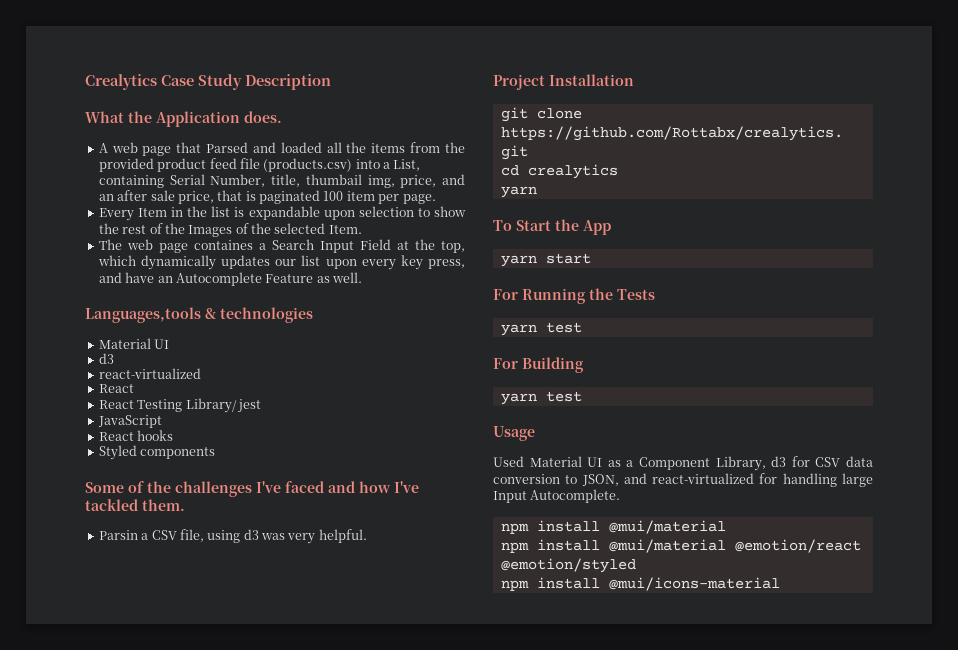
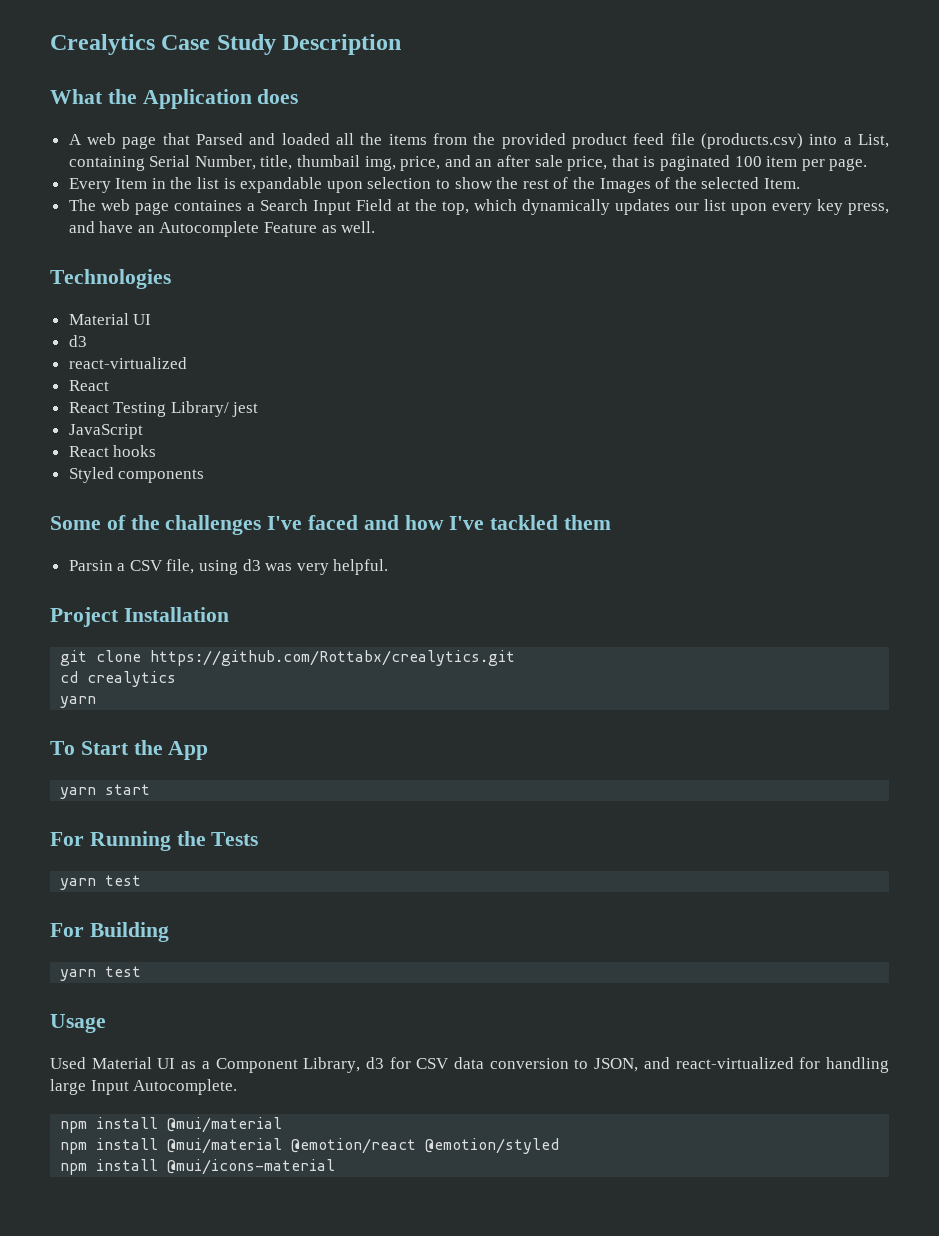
[244,111,282,123] does. -> [257,89,299,104] does
[85,307,313,323] Languages,tools & technologies -> [50,269,171,289] Technologies
[142,499,185,511] them. -> [564,515,612,530] them

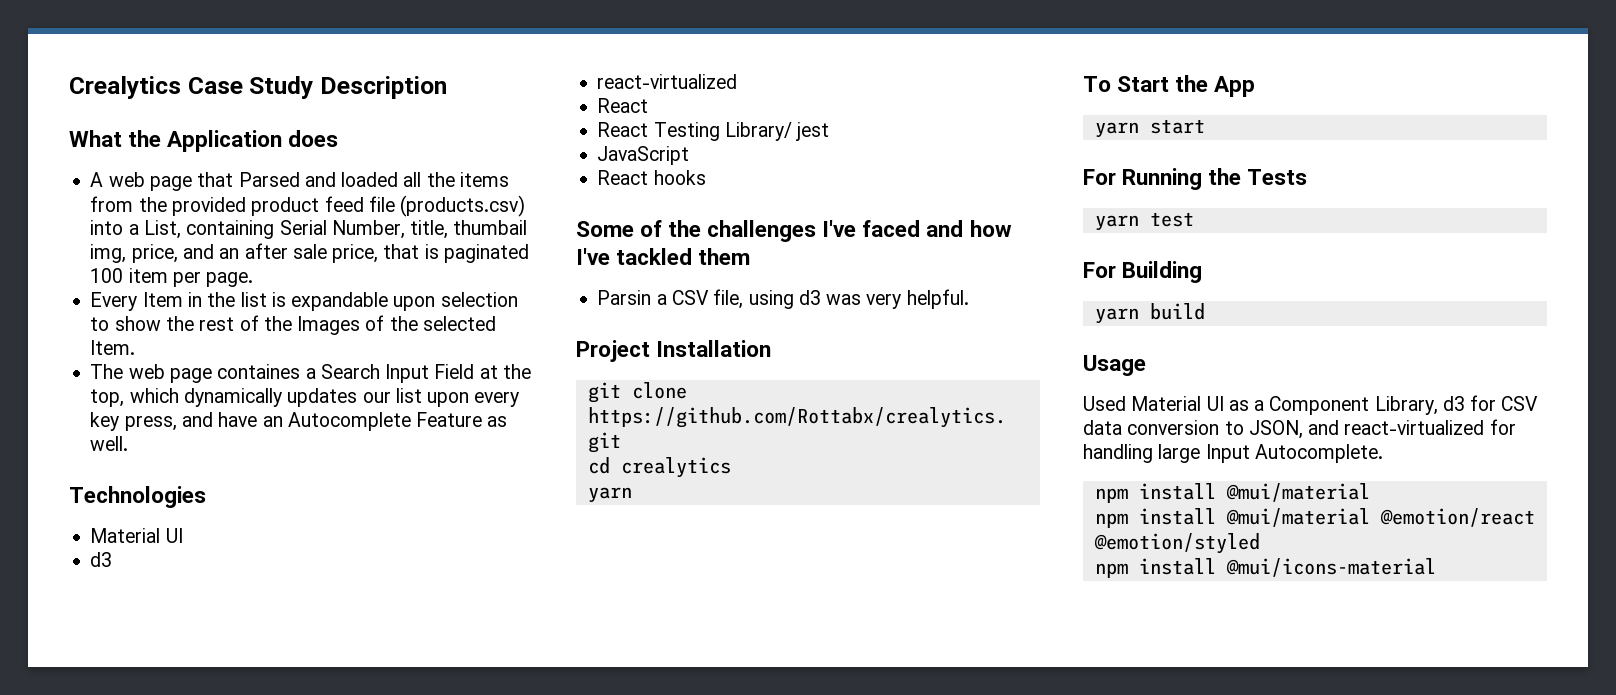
[68,467,205,483] // Styled components -> (706, 177) none
[105,966,142,977] test -> [1149,303,1205,320] build

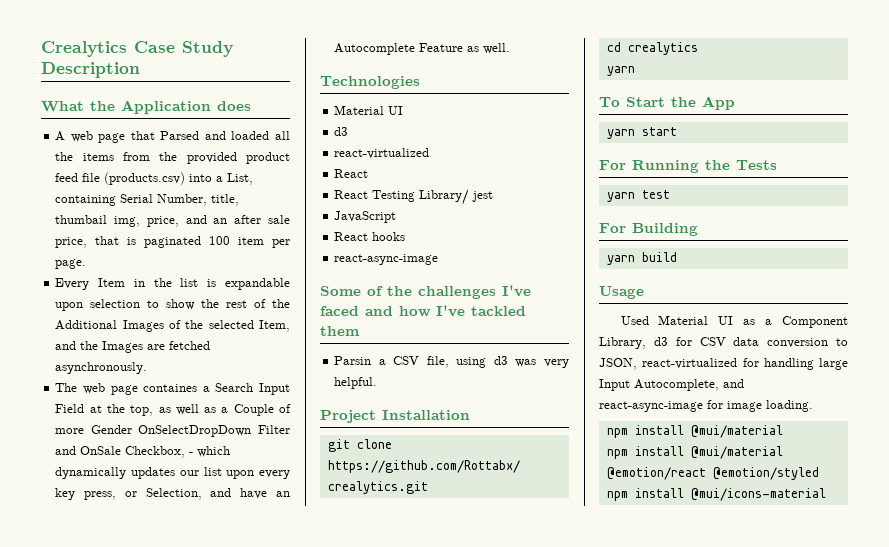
(292, 323) none -> [55,320,118,330] Additional
[90,340,136,355] Item. -> [259,320,290,332] [55,341,211,353] [55,362,148,374] Item, and the Images are fetched asynchronously.
(125, 398) none -> [158,404,292,416] [55,425,290,437] [55,446,194,458] as well as a Couple of more Gender OnSelectDropDown Filter and OnSale Checkbox, -
(177, 423) none -> [124,488,202,500] or Selection,
(706, 177) none -> [334,254,439,265] // react-async-image
[1308,420,1340,435] and -> (637, 364) none
[1254,444,1383,463] Autocomplete. -> [634,379,744,391] [599,400,813,412] Autocomplete, and react-async-image for image loading.

